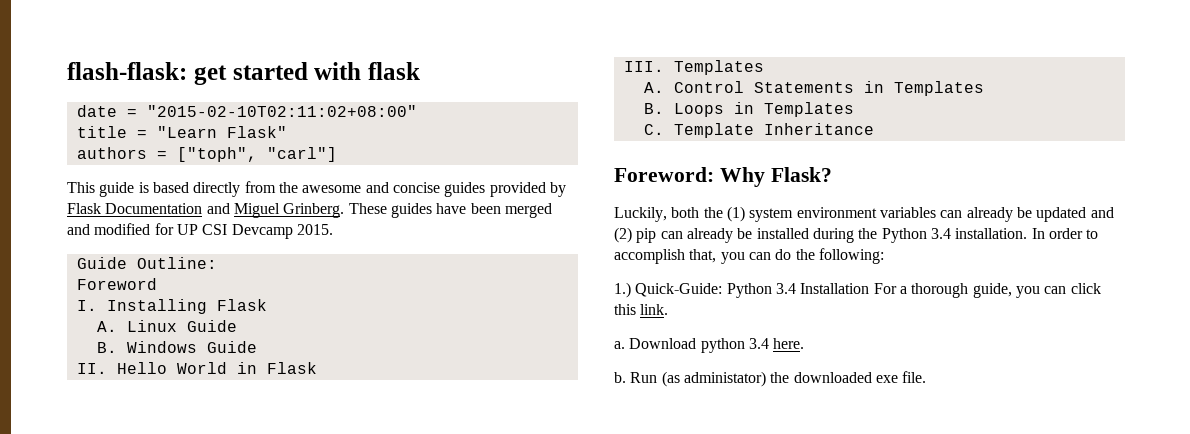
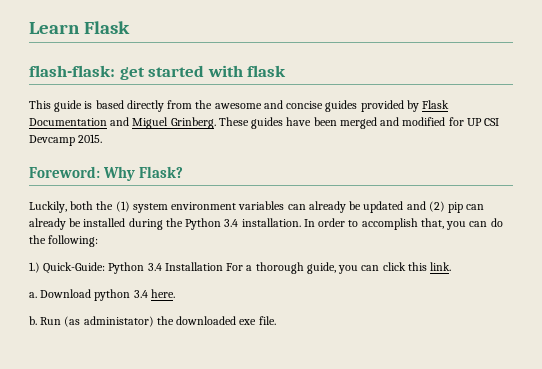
(67, 71) none -> [29,21,131,34] Learn Flask //
[76,105,417,117] [76,126,287,138] [76,147,337,162] // date = "2015-02-10T02:11:02+08:00" // title = "Learn Flask" // authors = ["toph", "carl"] -> (287, 71) none
[76,257,217,269] [76,278,157,290] [76,299,267,314] [96,320,237,332] [96,341,257,353] [76,362,317,374] [623,60,764,75] [643,81,984,96] [643,102,854,117] [643,123,874,138] // Guide Outline: // Foreword // I. Installing Flask // A. Linux Guide // B. Windows Guide // II. Hello World in Flask // III. Templates // A. Control Statements in Templates // B. Loops in Templates // C. Template Inheritance -> (103, 138) none

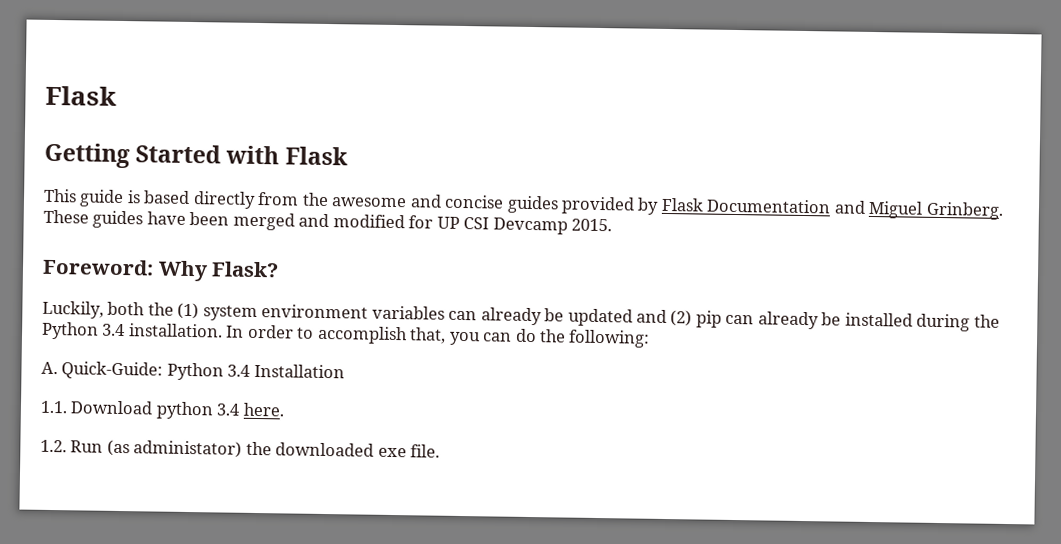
[29,21,131,34] [29,65,287,80] Learn Flask // flash-flask: get started with flask -> [45,85,117,106] [44,142,348,169] Flask // Getting Started with Flask
[29,262,40,273] 1.) -> [41,361,58,375] A.
[226,262,452,274] [29,292,37,298] For a thorough guide, you can click this link. // a. -> [40,400,68,414] // 1.1.
[29,316,37,325] b. -> [40,439,67,453] 1.2.

